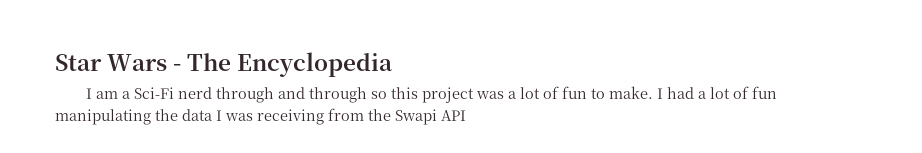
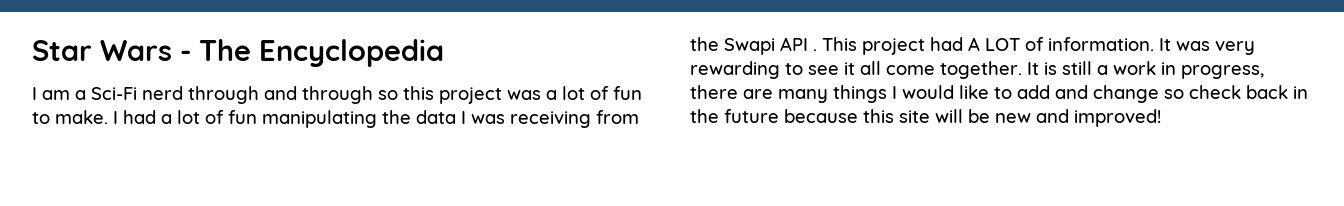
(466, 115) none -> [813,37,1255,55] [690,61,1264,79] [690,85,1308,103] [690,109,1161,127] . This project had A LOT of information. It was very rewarding to see it all come together. It is still a work in progress, there are many things I would like to add and change so check back in the future because this site will be new and improved!

